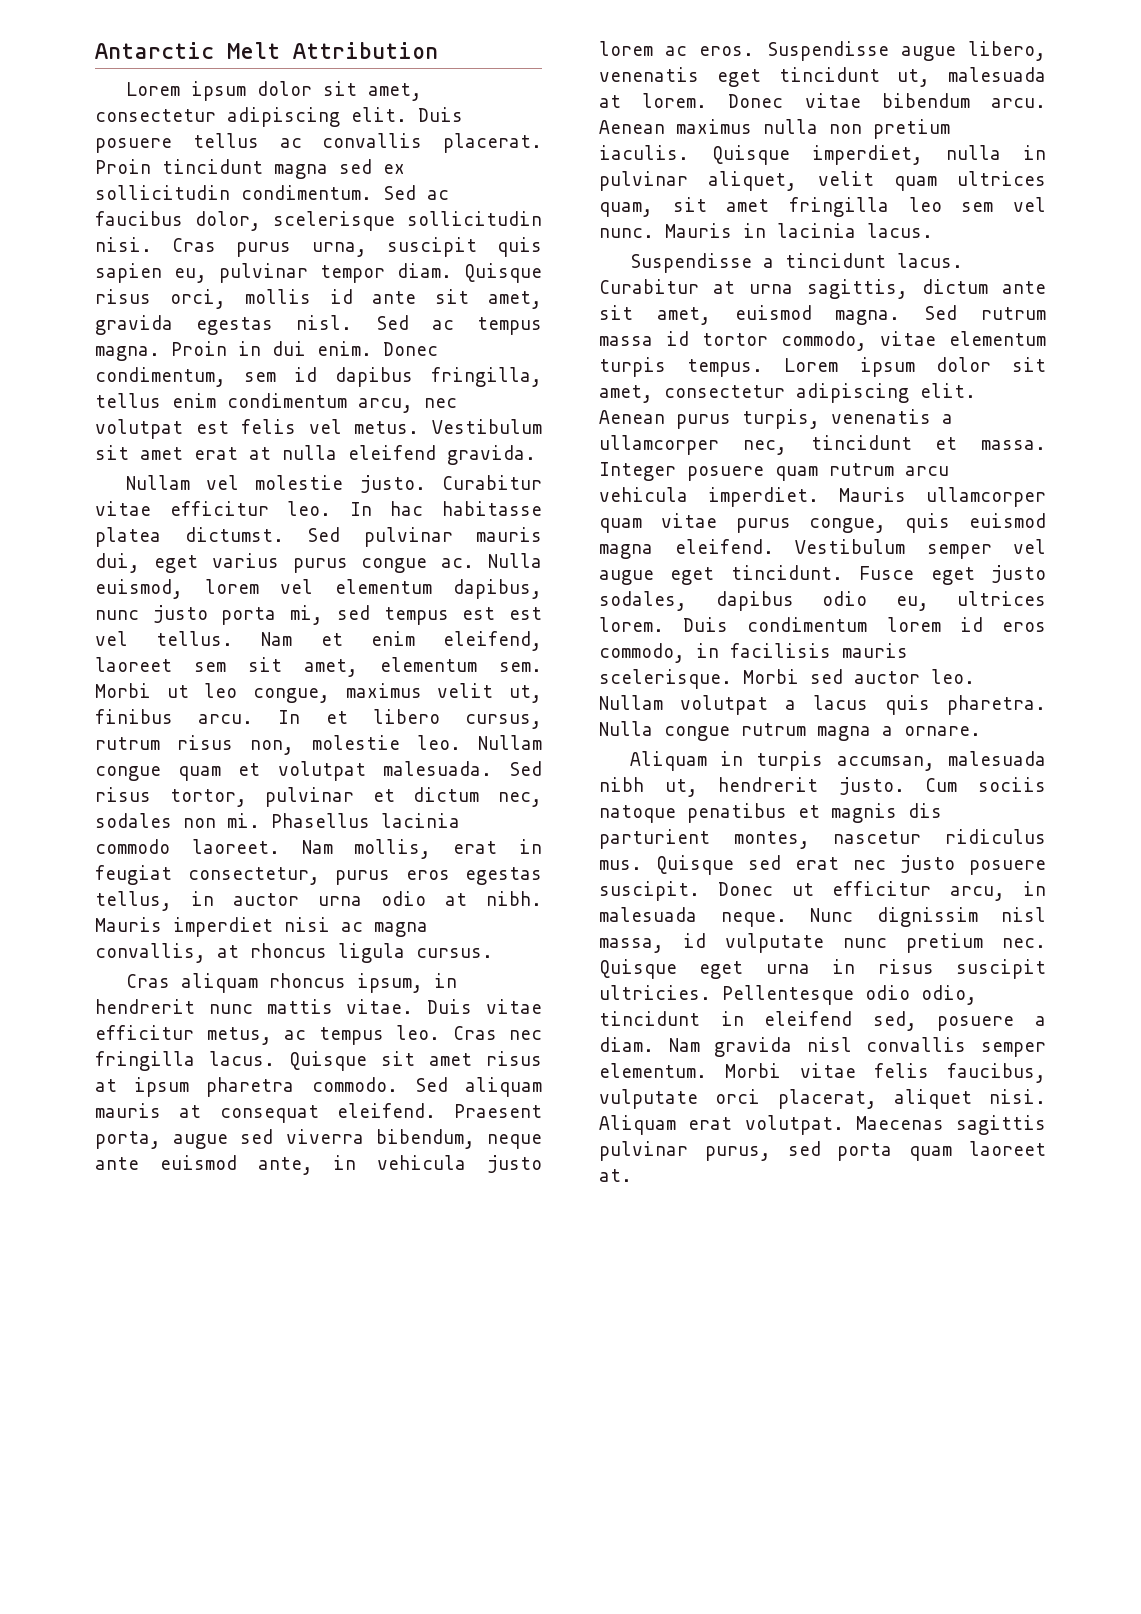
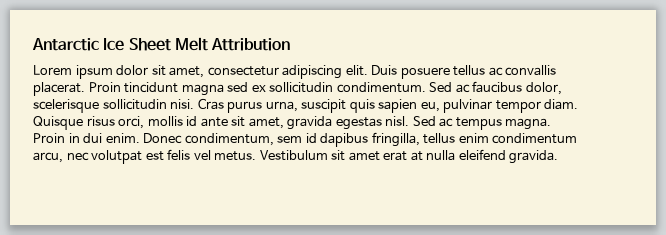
(214, 50) none -> [103,38,171,51] Ice Sheet
[125,475,542,493] [95,501,542,516] [95,527,542,547] [95,553,542,573] [95,579,542,599] [95,605,542,625] [95,631,542,651] [95,657,542,677] [95,683,542,703] [95,709,542,729] [95,735,542,755] [95,761,542,781] [95,787,542,807] [95,813,460,828] [95,839,542,859] [95,865,542,885] [95,891,542,911] [95,917,428,937] [95,943,493,963] [125,973,457,993] [95,999,542,1014] [95,1025,542,1045] [95,1051,542,1071] [95,1077,542,1097] [95,1103,542,1123] [95,1129,542,1149] [95,1155,542,1175] [599,41,1046,61] [599,67,1046,87] [599,93,1046,108] [599,119,950,139] [599,145,1046,165] [599,171,1046,191] [599,197,1046,217] [599,223,933,238] [629,253,963,273] [599,279,1046,299] [599,305,1046,325] [599,331,1046,351] [599,357,1046,377] [599,383,976,403] [599,409,953,429] [599,435,1046,455] [599,462,949,481] [599,487,1046,507] [599,513,1046,533] [599,539,1046,559] [599,565,1046,585] [599,591,1046,611] [599,617,1046,632] [599,643,908,663] [599,669,975,689] [599,695,1046,715] [599,721,981,741] [629,751,1046,771] [599,777,1046,797] [599,803,942,823] [599,829,1046,849] [599,855,1046,875] [599,881,1046,901] [599,907,1046,927] [599,933,1046,953] [599,959,1046,979] [599,985,977,1005] [599,1011,1046,1031] [599,1037,1046,1057] [599,1063,1046,1083] [599,1089,1046,1109] [599,1115,1046,1135] [599,1141,1046,1161] [599,1169,632,1182] // Nullam vel molestie justo. Curabitur vitae efficitur leo. In hac habitasse platea dictumst. Sed pulvinar mauris dui, eget varius purus congue ac. Nulla euismod, lorem vel elementum dapibus, nunc justo porta mi, sed tempus est est vel tellus. Nam et enim eleifend, laoreet sem sit amet, elementum sem. Morbi ut leo congue, maximus velit ut, finibus arcu. In et libero cursus, rutrum risus non, molestie leo. Nullam congue quam et volutpat malesuada. Sed risus tortor, pulvinar et dictum nec, sodales non mi. Phasellus lacinia commodo laoreet. Nam mollis, erat in feugiat consectetur, purus eros egestas tellus, in auctor urna odio at nibh. Mauris imperdiet nisi ac magna convallis, at rhoncus ligula cursus. // Cras aliquam rhoncus ipsum, in hendrerit nunc mattis vitae. Duis vitae efficitur metus, ac tempus leo. Cras nec fringilla lacus. Quisque sit amet risus at ipsum pharetra commodo. Sed aliquam mauris at consequat eleifend. Praesent porta, augue sed viverra bibendum, neque ante euismod ante, in vehicula justo lorem ac eros. Suspendisse augue libero, venenatis eget tincidunt ut, malesuada at lorem. Donec vitae bibendum arcu. Aenean maximus nulla non pretium iaculis. Quisque imperdiet, nulla in pulvinar aliquet, velit quam ultrices quam, sit amet fringilla leo sem vel nunc. Mauris in lacinia lacus. // Suspendisse a tincidunt lacus. Curabitur at urna sagittis, dictum ante sit amet, euismod magna. Sed rutrum massa id tortor commodo, vitae elementum turpis tempus. Lorem ipsum dolor sit amet, consectetur adipiscing elit. Aenean purus turpis, venenatis a ullamcorper nec, tincidunt et massa. Integer posuere quam rutrum arcu vehicula imperdiet. Mauris ullamcorper quam vitae purus congue, quis euismod magna eleifend. Vestibulum semper vel augue eget tincidunt. Fusce eget justo sodales, dapibus odio eu, ultrices lorem. Duis condimentum lorem id eros commodo, in facilisis mauris scelerisque. Morbi sed auctor leo. Nullam volutpat a lacus quis pharetra. Nulla congue rutrum magna a ornare. // Aliquam in turpis accumsan, malesuada nibh ut, hendrerit justo. Cum sociis natoque penatibus et magnis dis parturient montes, nascetur ridiculus mus. Quisque sed erat nec justo posuere suscipit. Donec ut efficitur arcu, in malesuada neque. Nunc dignissim nisl massa, id vulputate nunc pretium nec. Quisque eget urna in risus suscipit ultricies. Pellentesque odio odio, tincidunt in eleifend sed, posuere a diam. Nam gravida nisl convallis semper elementum. Morbi vitae felis faucibus, vulputate orci placerat, aliquet nisi. Aliquam erat volutpat. Maecenas sagittis pulvinar purus, sed porta quam laoreet at. -> (559, 157) none

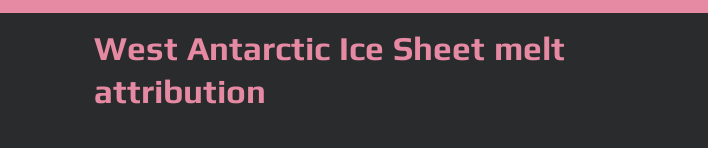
(32, 44) none -> [94,38,178,61] West
[174,37,291,51] [33,65,557,79] [33,81,562,96] [33,98,579,113] [33,116,552,130] [33,132,578,147] [33,149,559,164] Melt Attribution // Lorem ipsum dolor sit amet, consectetur adipiscing elit. Duis posuere tellus ac convallis placerat. Proin tincidunt magna sed ex sollicitudin condimentum. Sed ac faucibus dolor, scelerisque sollicitudin nisi. Cras purus urna, suscipit quis sapien eu, pulvinar tempor diam. Quisque risus orci, mollis id ante sit amet, gravida egestas nisl. Sed ac tempus magna. Proin in dui enim. Donec condimentum, sem id dapibus fringilla, tellus enim condimentum arcu, nec volutpat est felis vel metus. Vestibulum sit amet erat at nulla eleifend gravida. -> [494,36,566,61] [94,79,266,104] melt attribution

